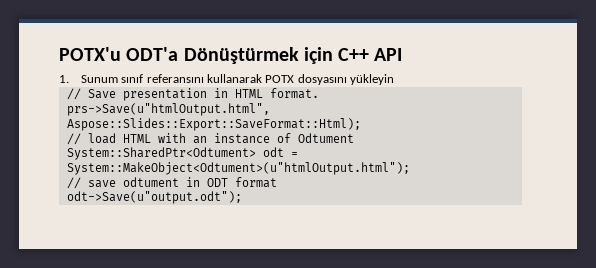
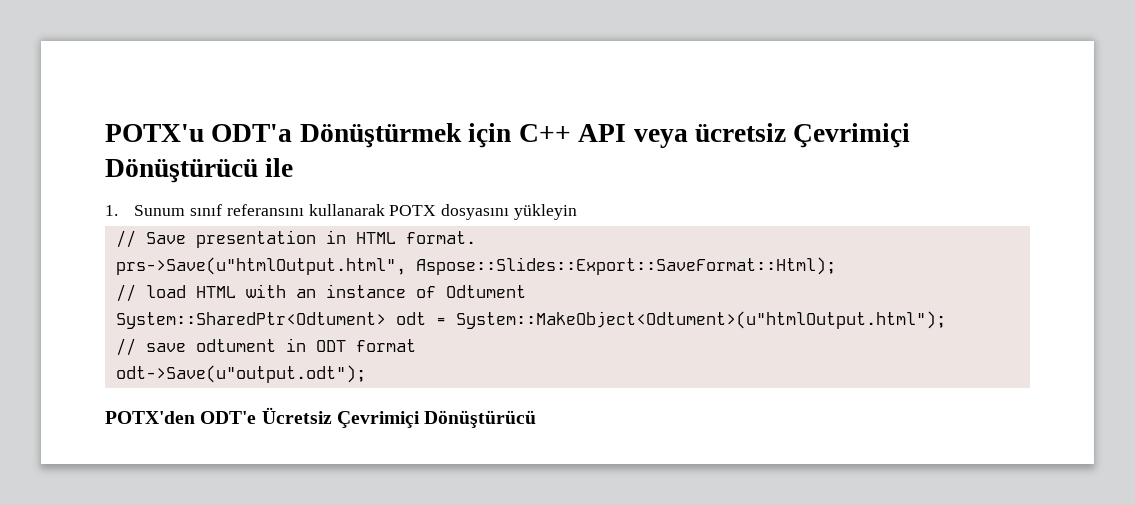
(403, 54) none -> [633,123,911,148] [105,158,294,183] veya ücretsiz Çevrimiçi Dönüştürücü ile
(242, 197) none -> [105,407,537,428] // POTX'den ODT'e Ücretsiz Çevrimiçi Dönüştürücü

